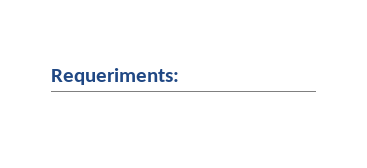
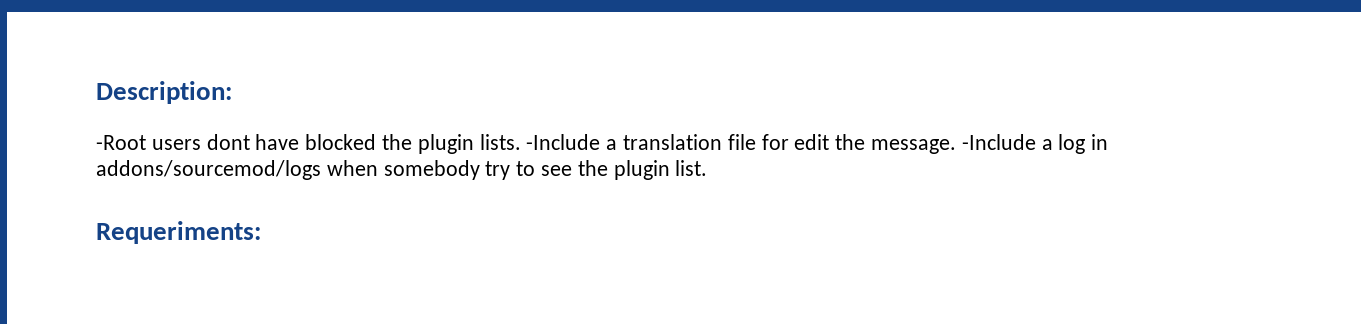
(51, 76) none -> [96,81,232,104] [96,134,1109,154] [96,160,708,180] Description: // -Root users dont have blocked the plugin lists. -Include a translation file for edit the message. -Include a log in addons/sourcemod/logs when somebody try to see the plugin list. //

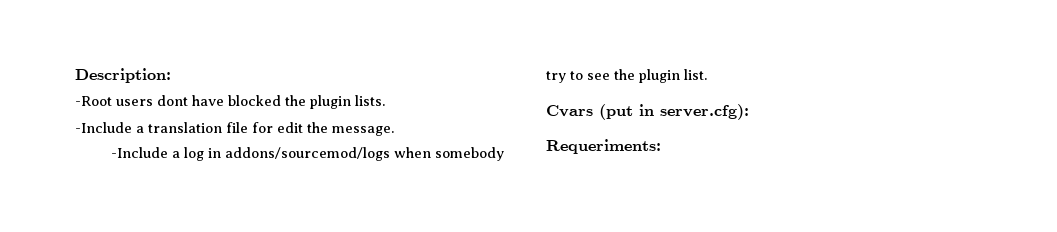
(521, 142) none -> (385, 100) //
(957, 146) none -> (394, 131) //
(708, 168) none -> [546,104,749,120] // Cvars (put in server.cfg):

